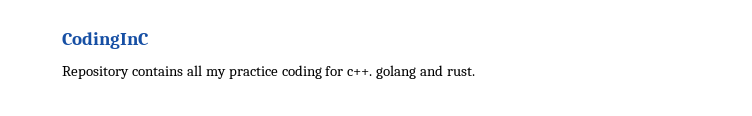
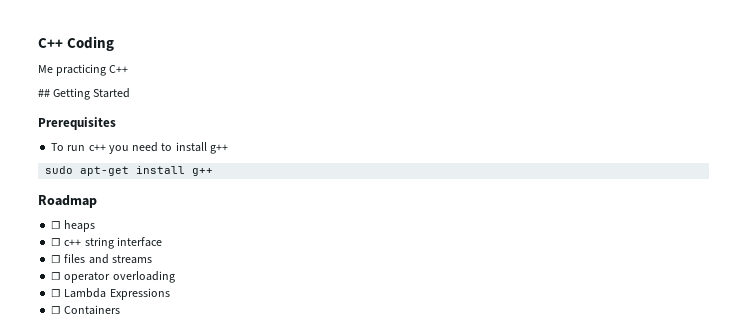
[62,32,149,49] [62,65,476,79] CodingInC // Repository contains all my practice coding for c++. golang and rust. -> [38,36,115,51] [38,64,129,76] [38,88,131,100] [38,117,116,130] [51,142,228,154] [45,166,214,176] [38,195,97,208] [51,220,96,232] [51,237,162,249] [51,254,152,264] [51,271,175,283] [51,288,170,300] [51,305,121,315] C++ Coding // Me practicing C++ // ## Getting Started // Prerequisites // To run c++ you need to install g++ // sudo apt-get install g++ // Roadmap // ☐ heaps // ☐ c++ string interface // ☐ files and streams // ☐ operator overloading // ☐ Lambda Expressions // ☐ Containers

